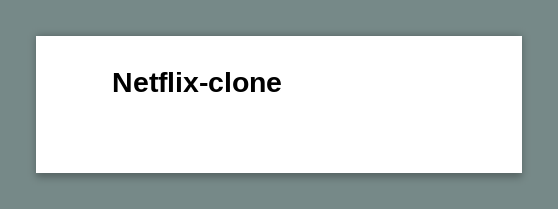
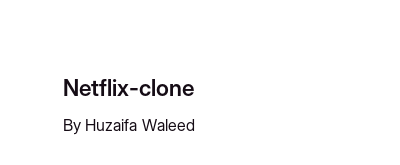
(282, 82) none -> [63,119,195,135] // By Huzaifa Waleed

